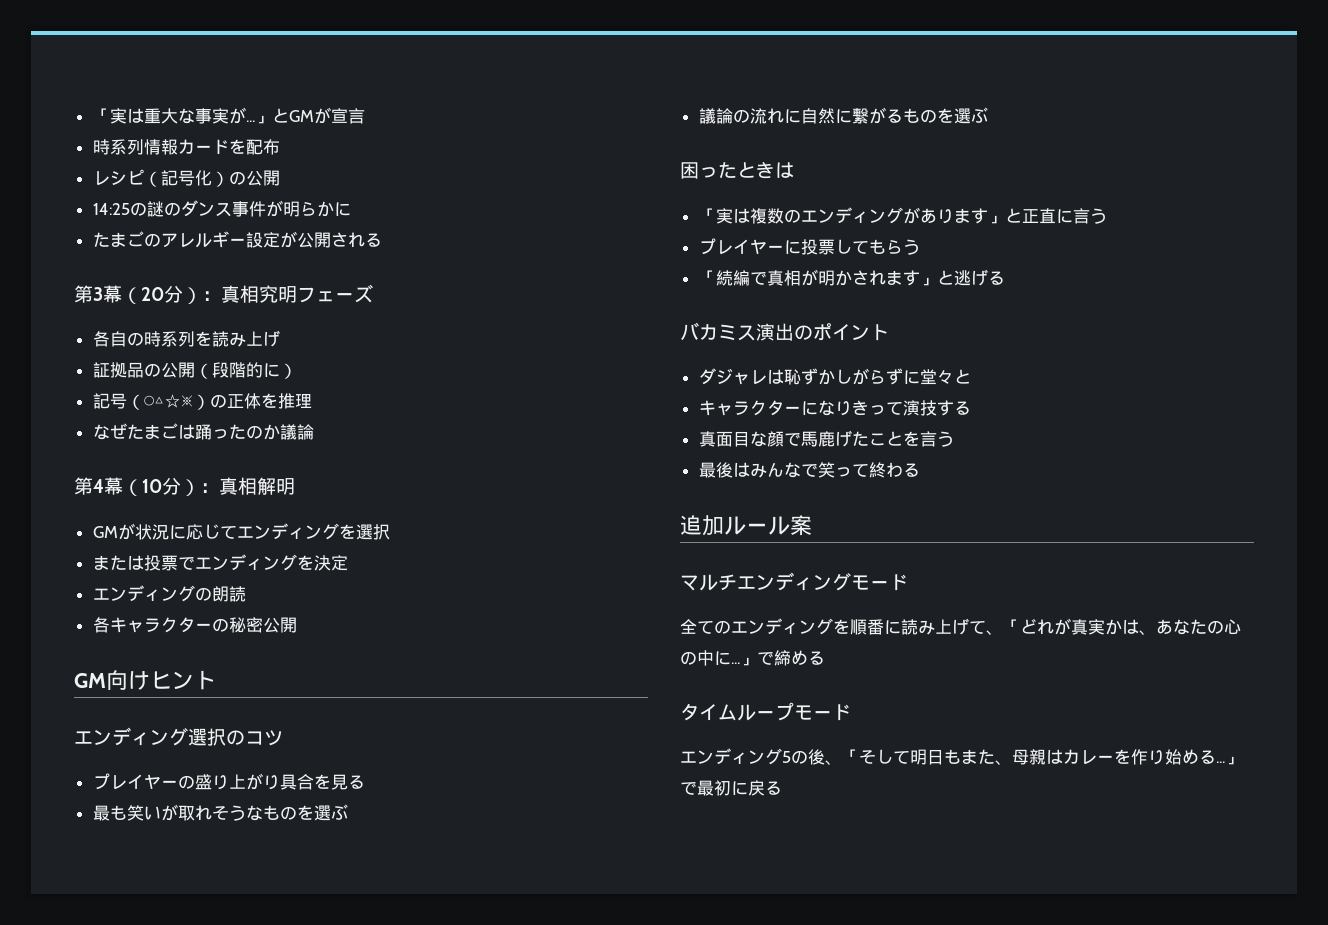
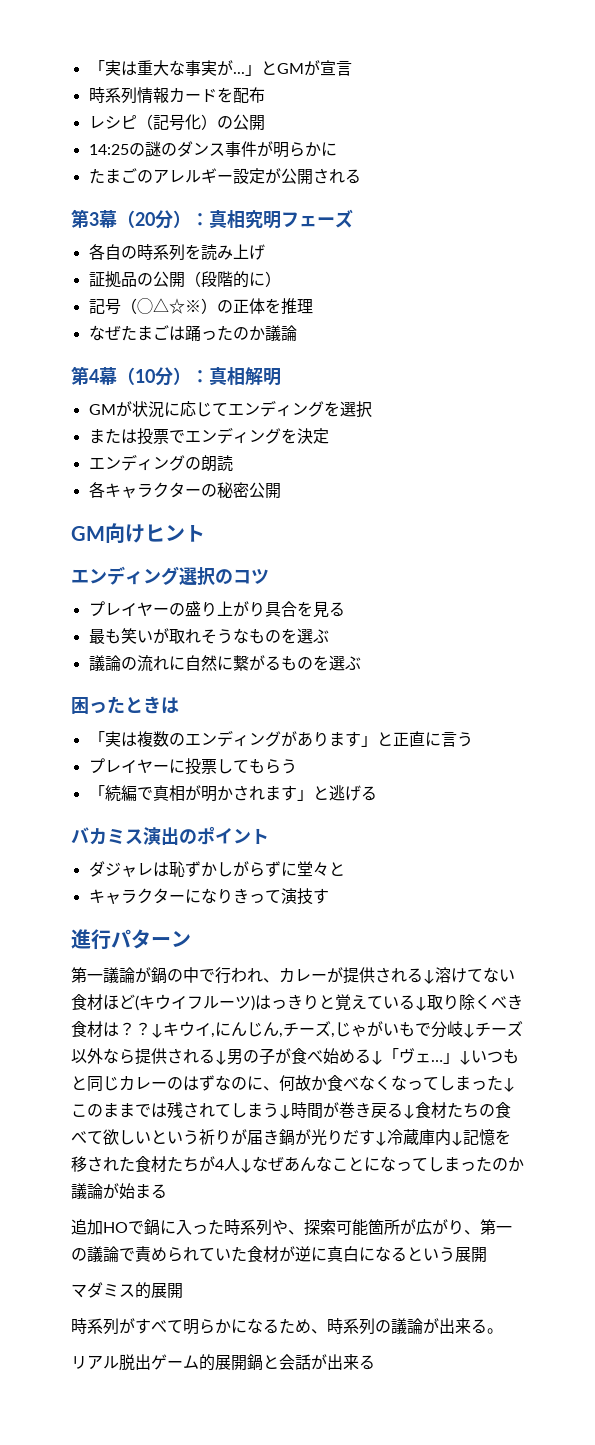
[953,401,971,415] [698,430,954,447] [698,462,920,478] [680,515,812,536] [680,572,908,591] [680,618,1241,635] [680,650,825,666] [680,702,851,721] [680,748,1242,765] [680,780,765,796] る // 真面目な顔で馬鹿げたことを言う // 最後はみんなで笑って終わる // 追加ルール案 // マルチエンディングモード // 全てのエンディングを順番に読み上げて、「どれが真実かは、あなたの心の中に...」で締める // タイムループモード // エンディング5の後、「そして明日もまた、母親はカレーを作り始める...」で最初に戻 -> [71,929,191,950] [71,967,515,984] [71,994,523,1011] [71,1021,523,1038] [71,1048,519,1065] [71,1075,515,1092] [71,1102,511,1119] [71,1129,511,1146] [71,1156,524,1173] [71,1183,167,1199] [71,1219,512,1236] [71,1246,487,1263] [71,1282,183,1299] [71,1318,503,1335] [71,1354,359,1371] // 進行パターン // 第一議論が鍋の中で行われ、カレーが提供される↓溶けてない食材ほど(キウイフルーツ)はっきりと覚えている↓取り除くべき食材は？？↓キウイ,にんじん,チーズ,じゃがいもで分岐↓チーズ以外なら提供される↓男の子が食べ始める↓「ヴェ…」↓いつもと同じカレーのはずなのに、何故か食べなくなってしまった↓このままでは残されてしまう↓時間が巻き戻る↓食材たちの食べて欲しいという祈りが届き鍋が光りだす↓冷蔵庫内↓記憶を移された食材たちが4人↓なぜあんなことになってしまったのか議論が始まる // 追加HOで鍋に入った時系列や、探索可能箇所が広がり、第一の議論で責められていた食材が逆に真白になるという展開 // マダミス的展開 // 時系列がすべて明らかになるため、時系列の議論が出来る。 // リアル脱出ゲーム的展開鍋と会話が出来

